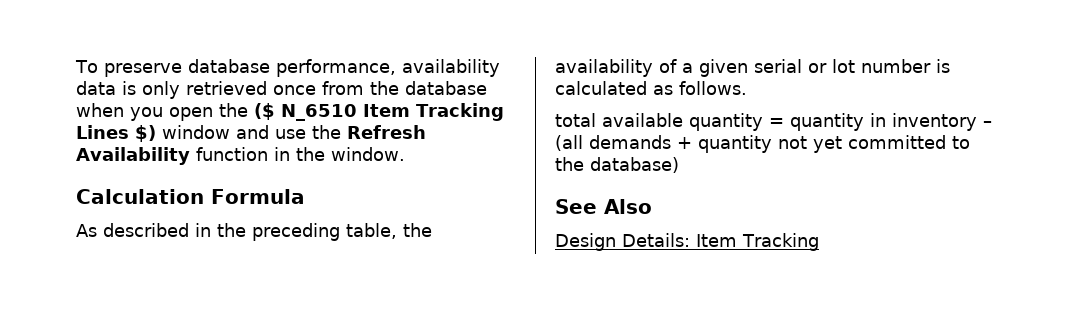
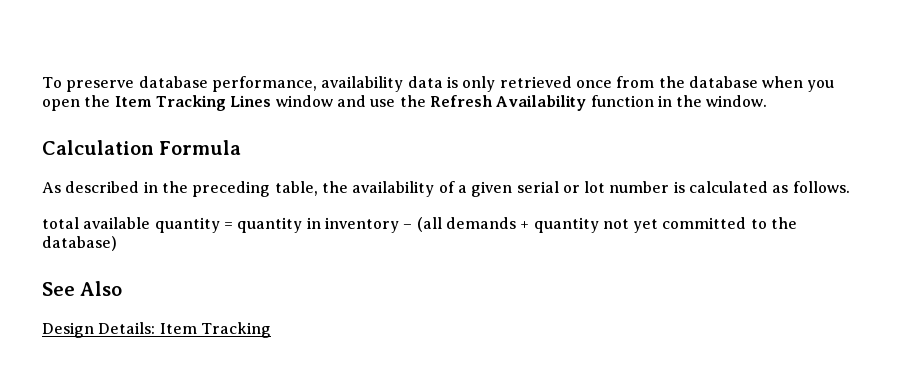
[254,103,357,121] ($ N_6510 -> (111, 101) none
[135,125,156,142] $) -> (272, 101) none

